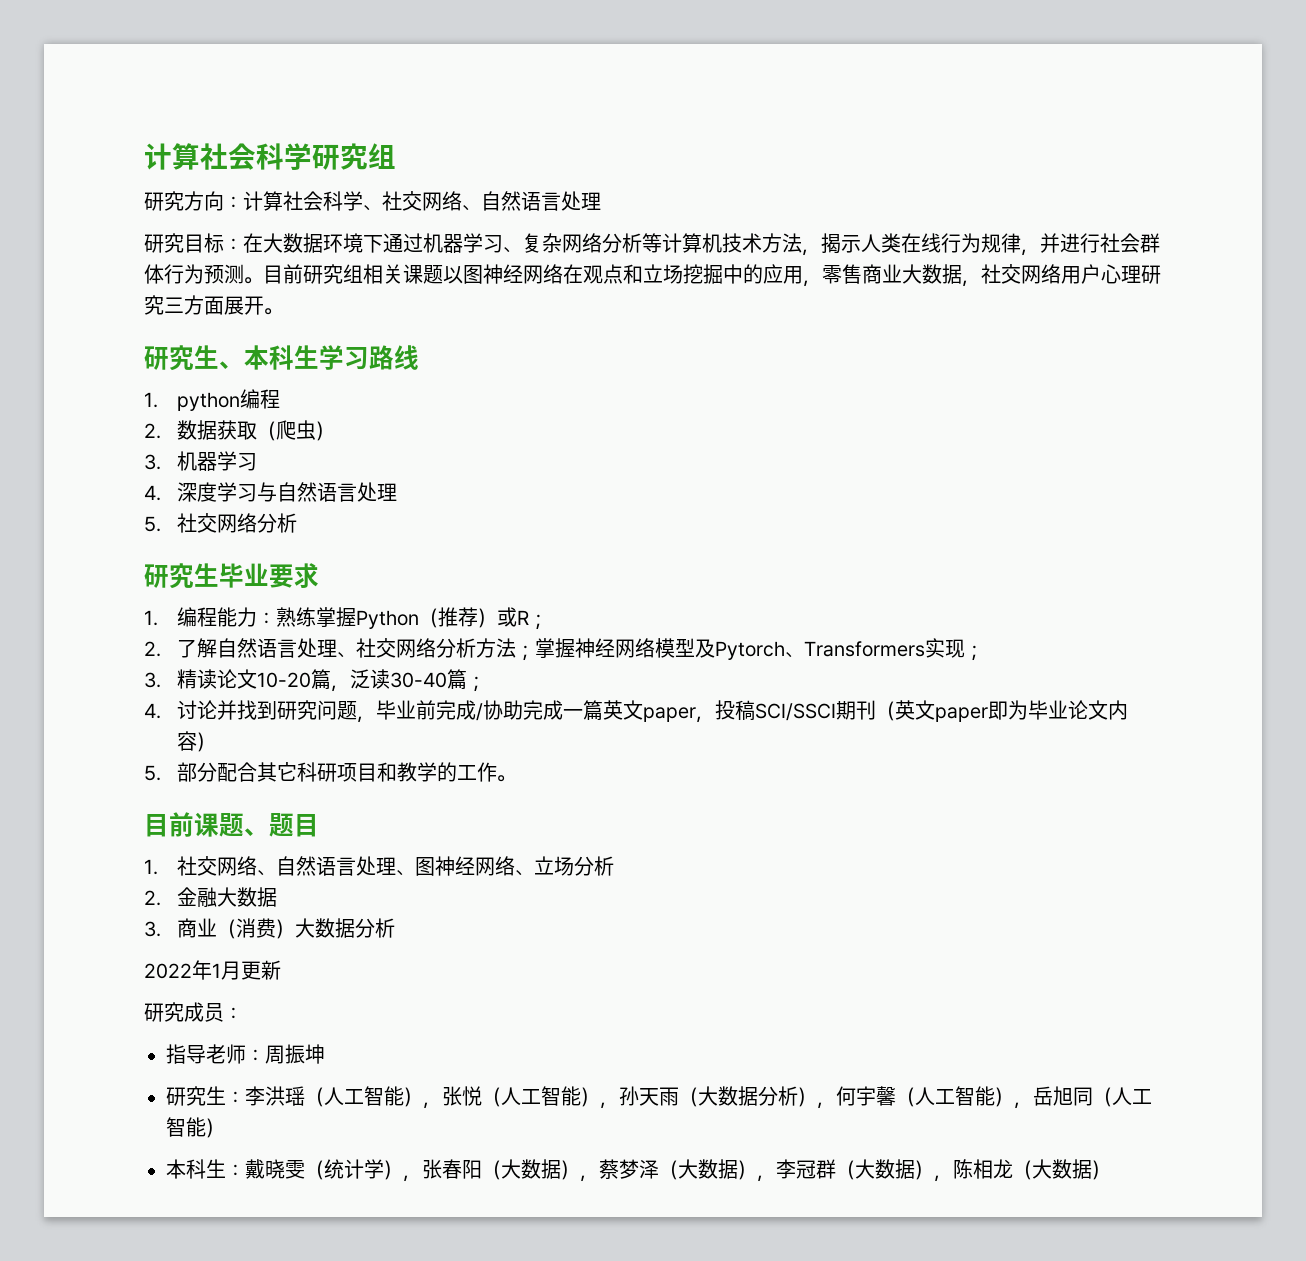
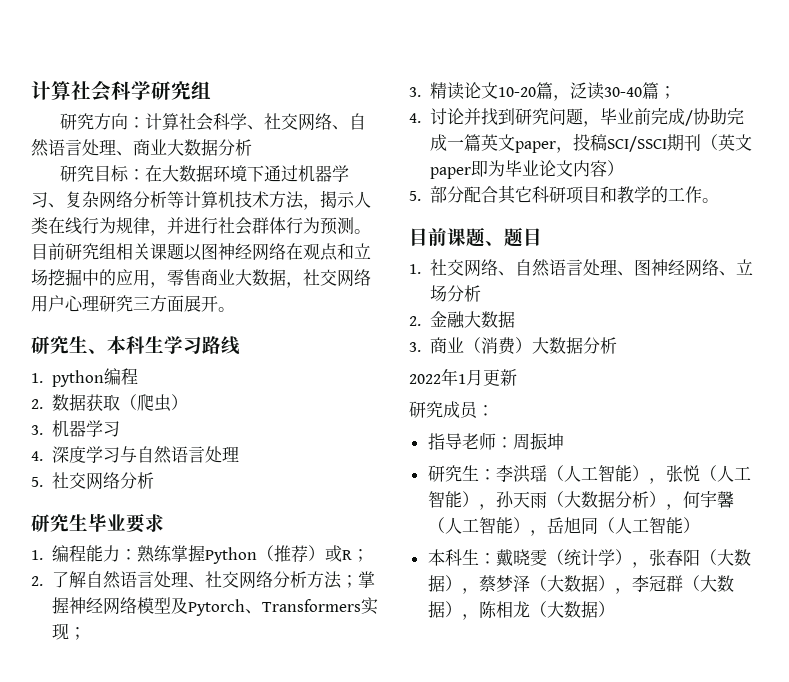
(601, 201) none -> [116,139,252,156] 、商业大数据分析

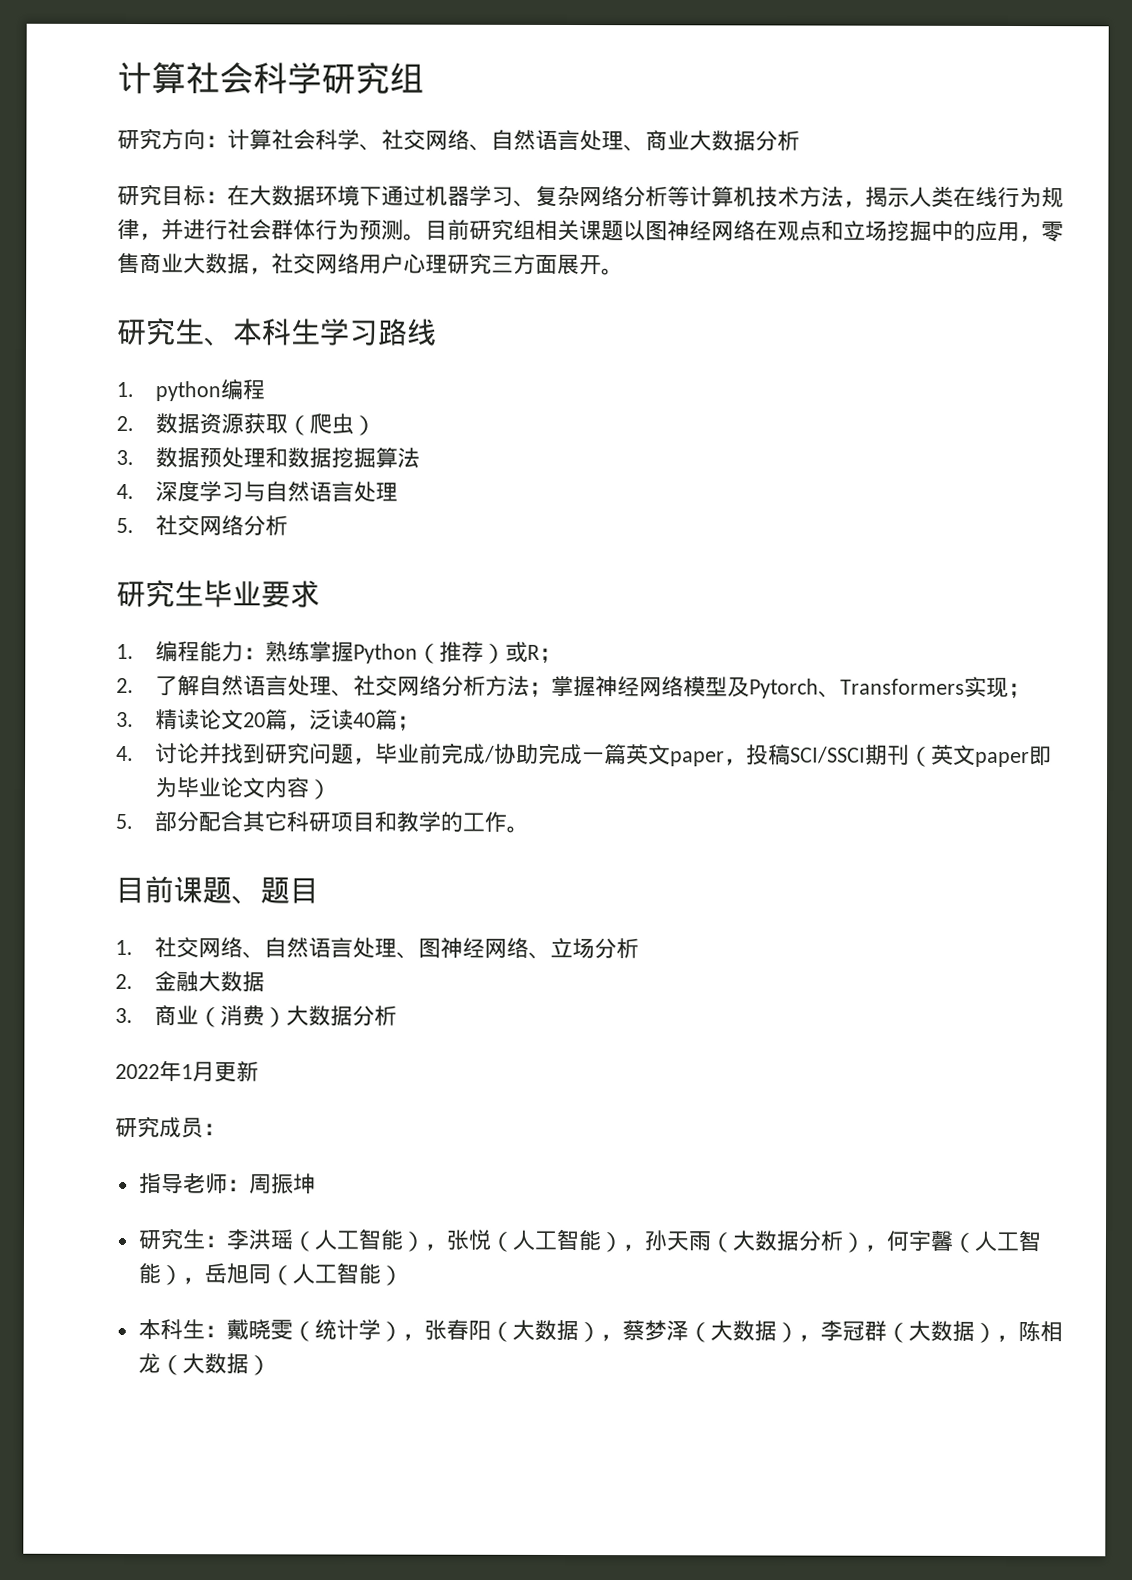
(86, 402) none -> [199,413,245,435] 资源
[51,420,120,437] 机器学习 -> [155,447,421,469] 数据预处理和数据挖掘算法
[497,87,536,97] 10-20 -> [243,712,267,728] 20
[603,87,642,97] 30-40 -> [353,712,377,728] 40

